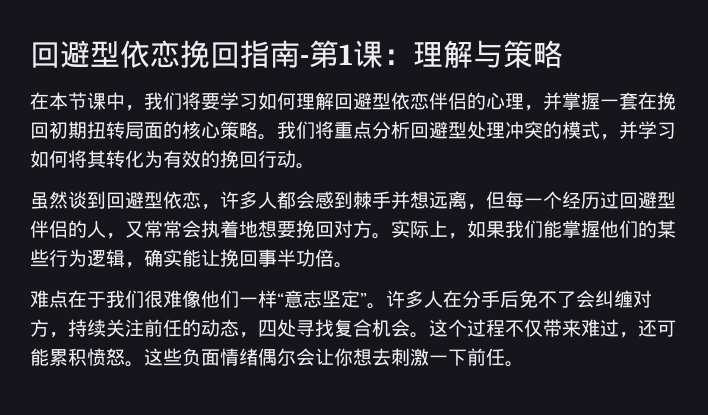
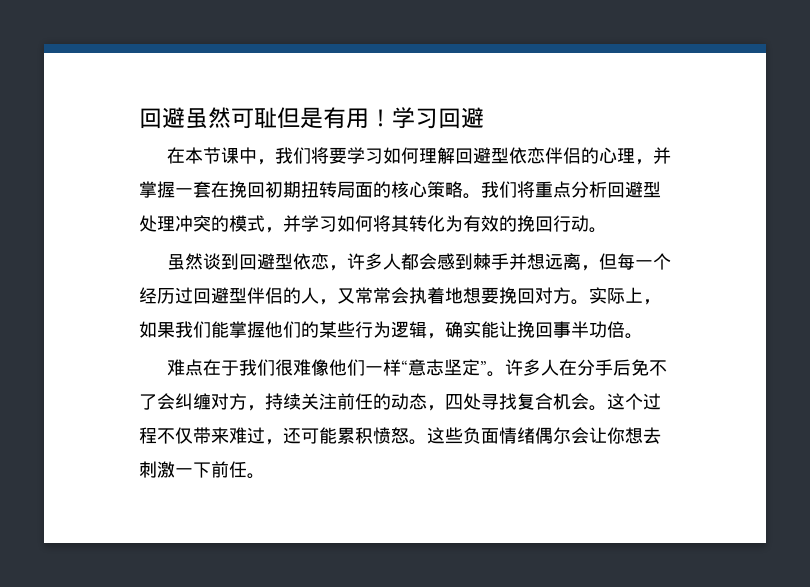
[30,40,563,68] 回避型依恋挽回指南-第1课：理解与策略 -> [139,107,484,129] 回避虽然可耻但是有用！学习回避

